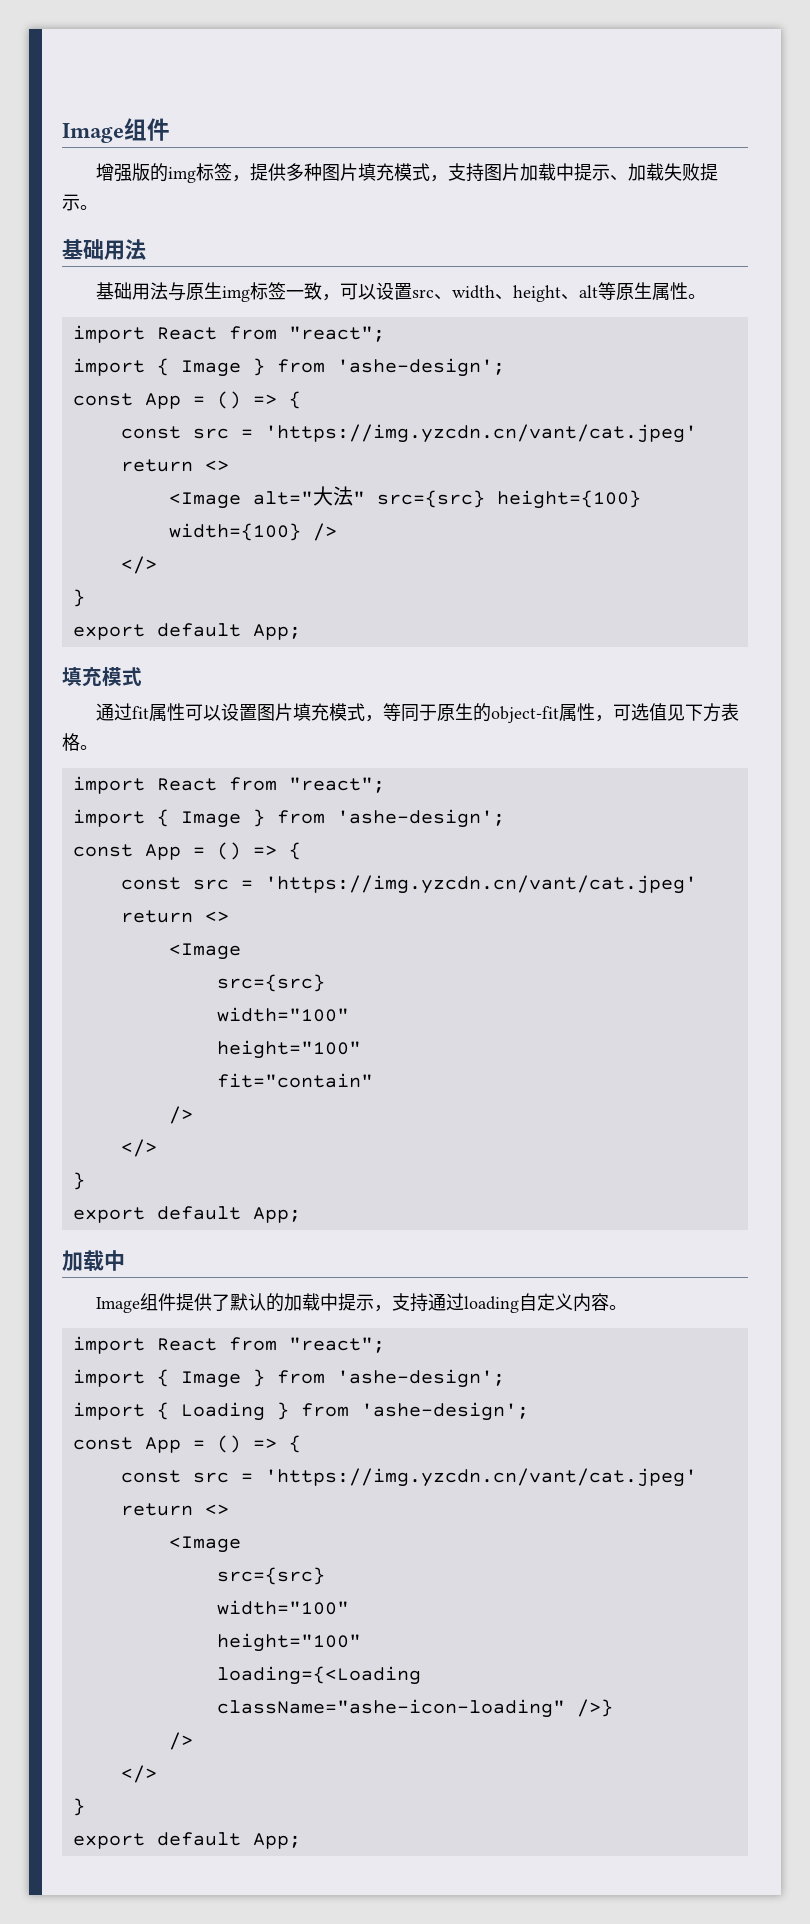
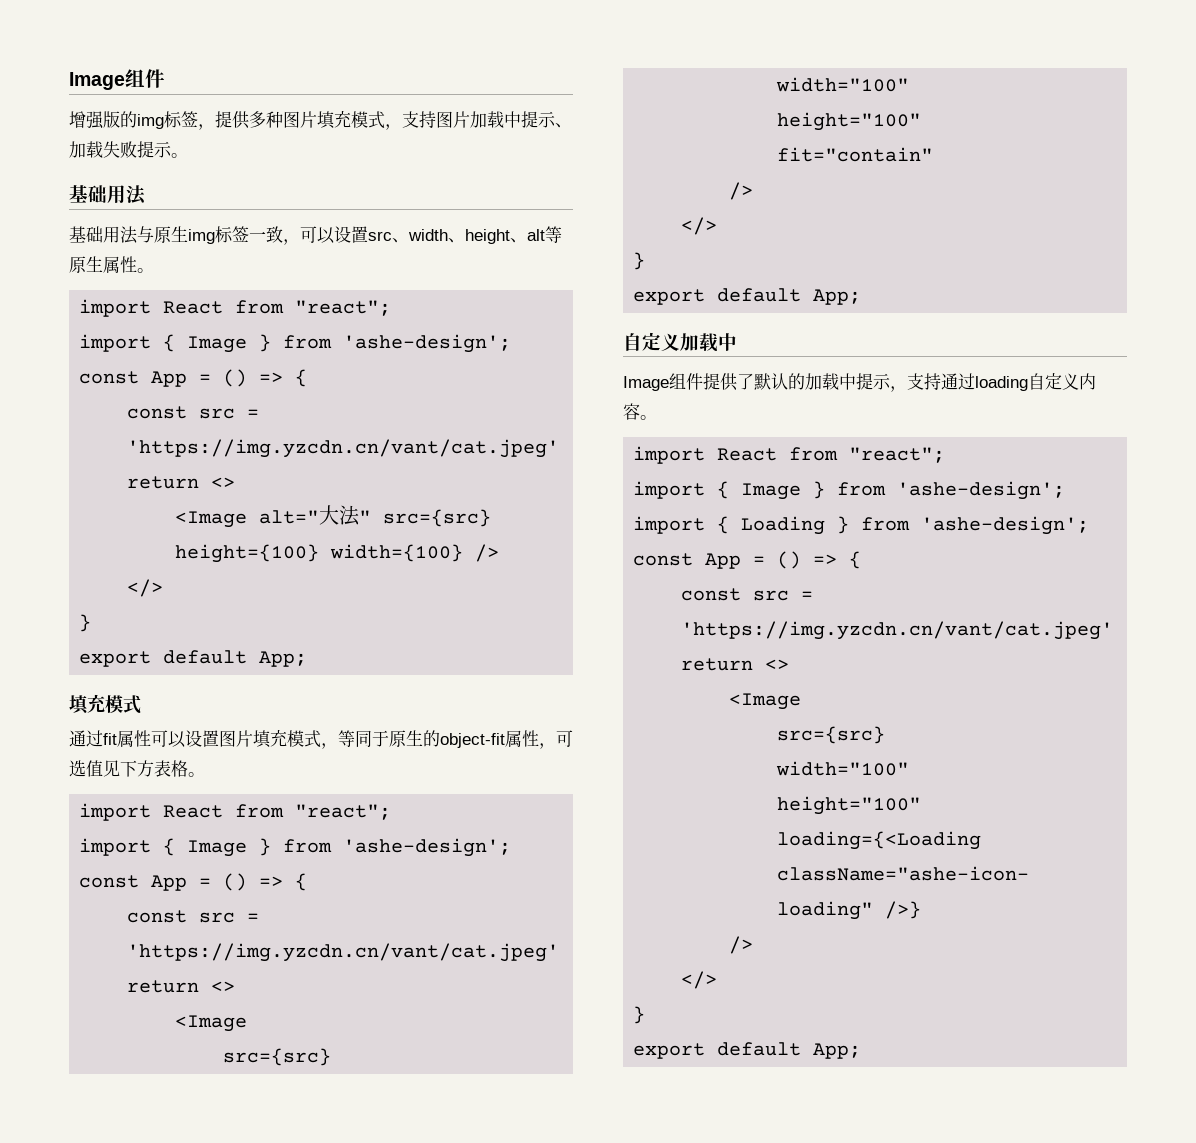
(301, 1215) none -> [623,332,680,351] 自定义

